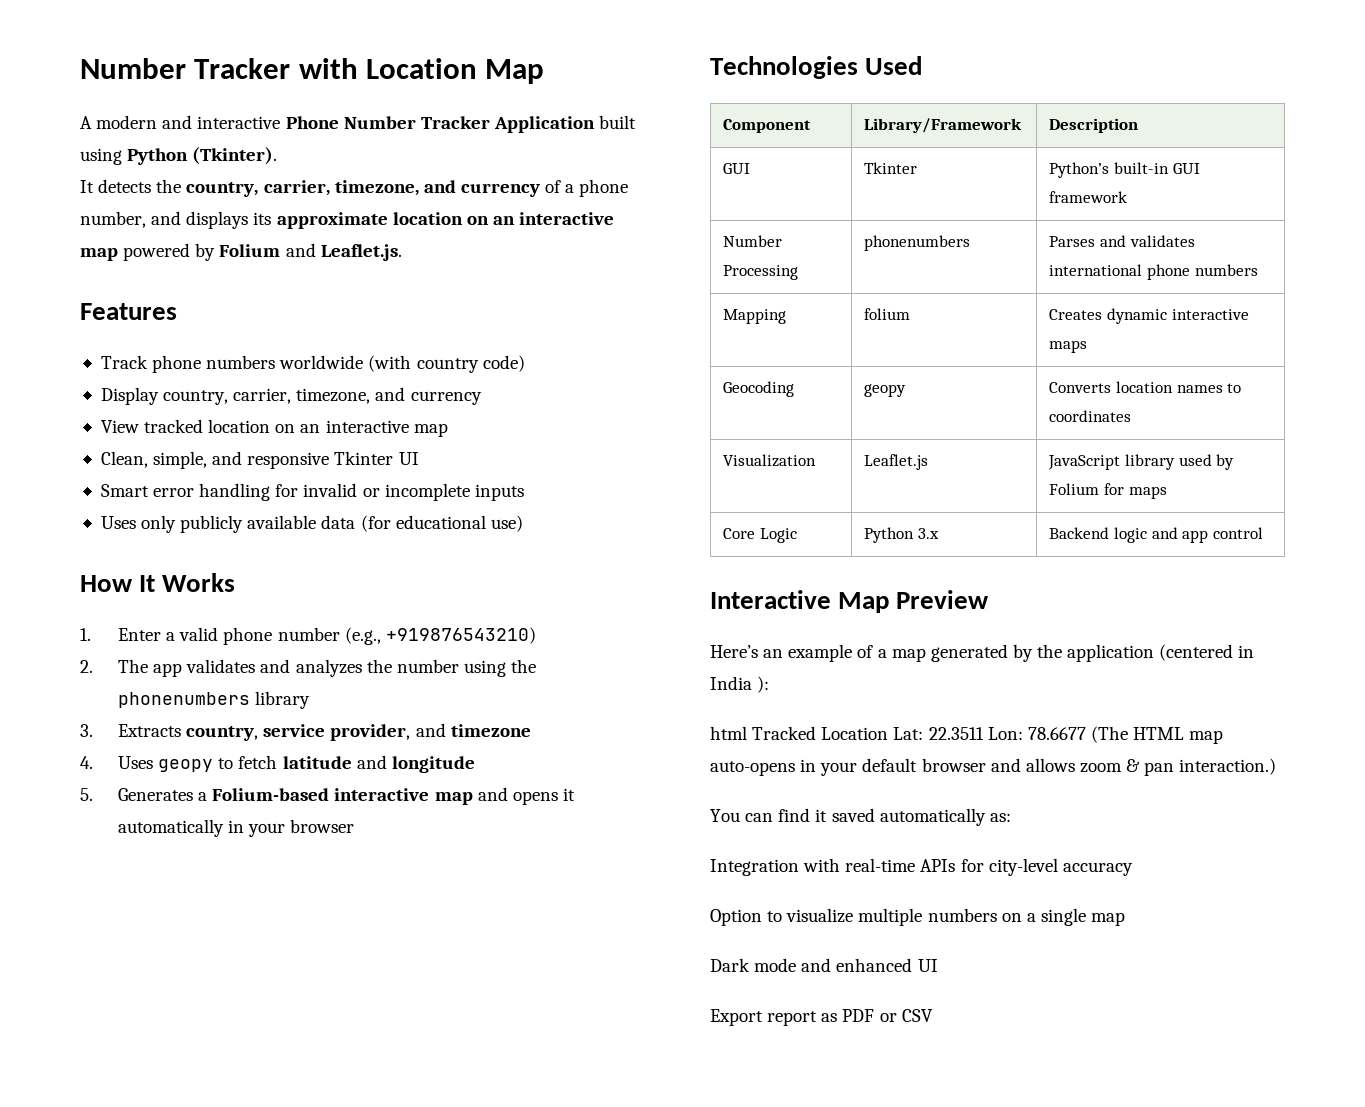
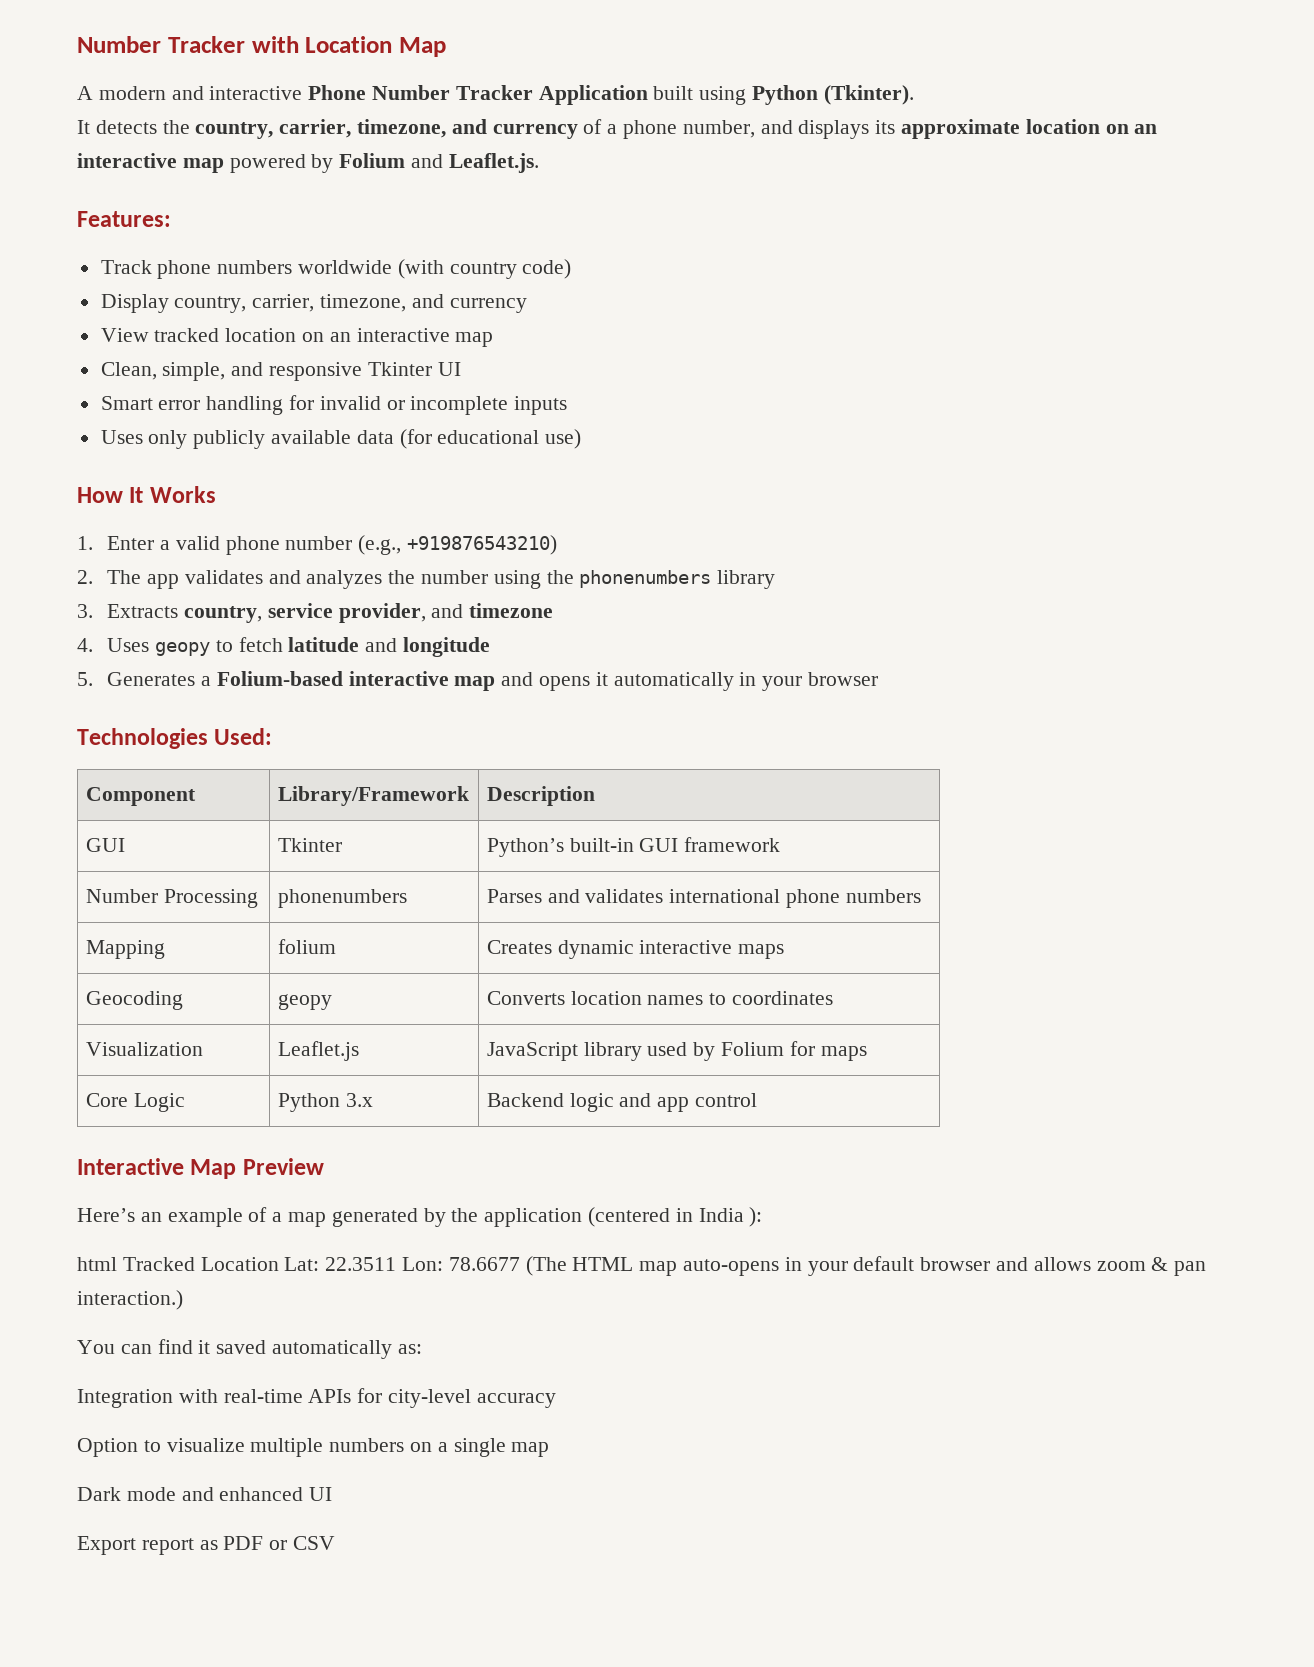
[80,303,177,320] Features -> [77,211,171,227] Features:
[865,56,923,75] Used -> [214,728,273,745] Used:

